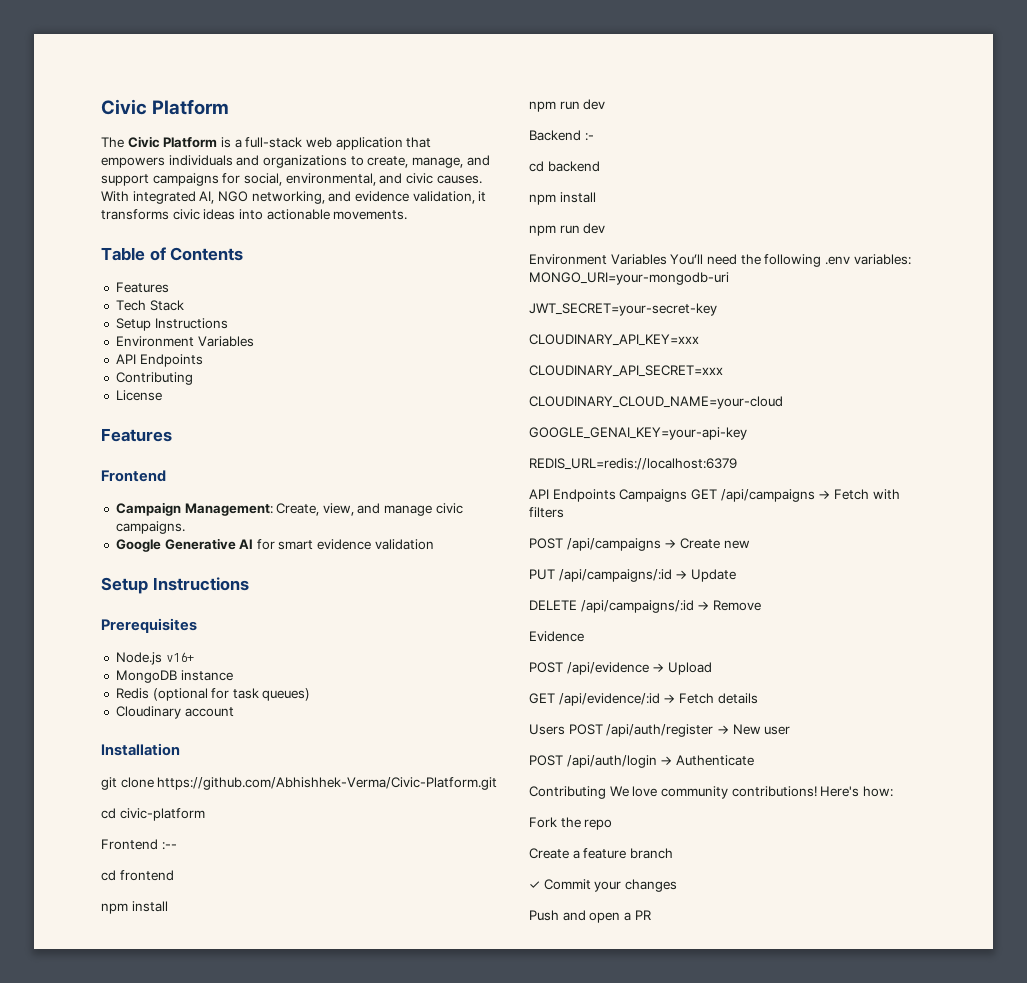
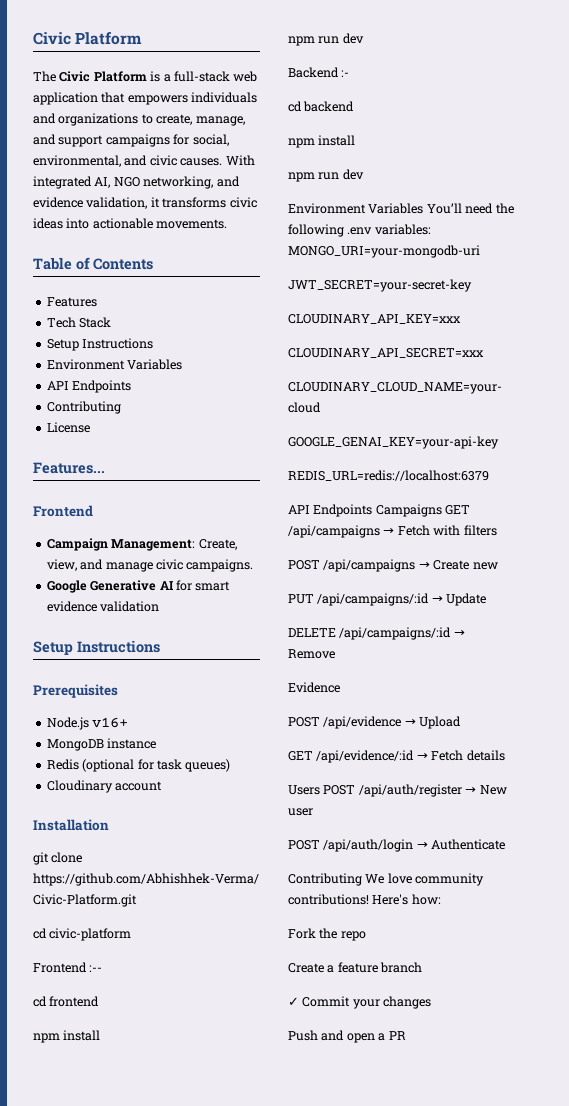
[101,428,172,442] Features -> [33,462,105,474] Features...

